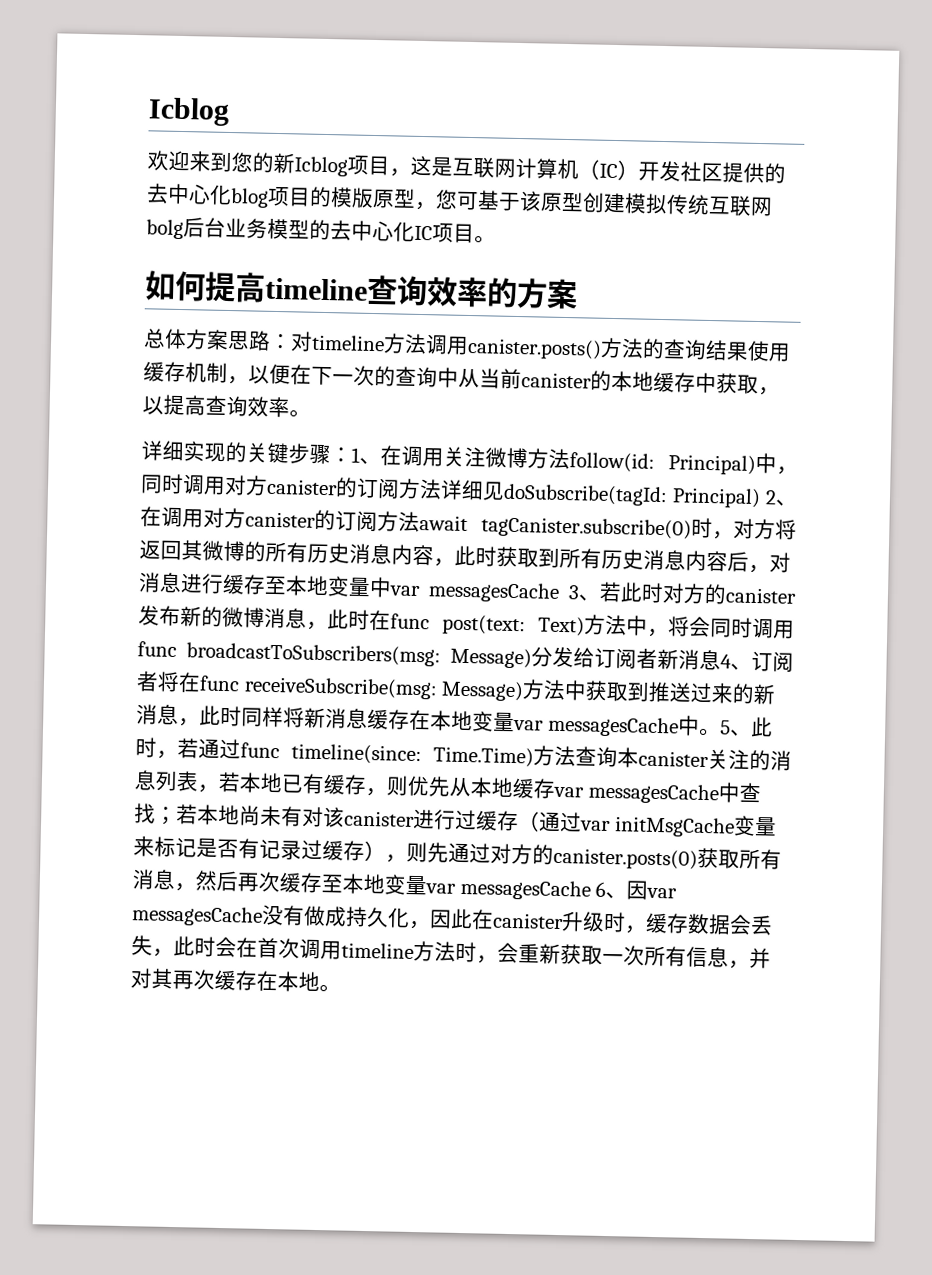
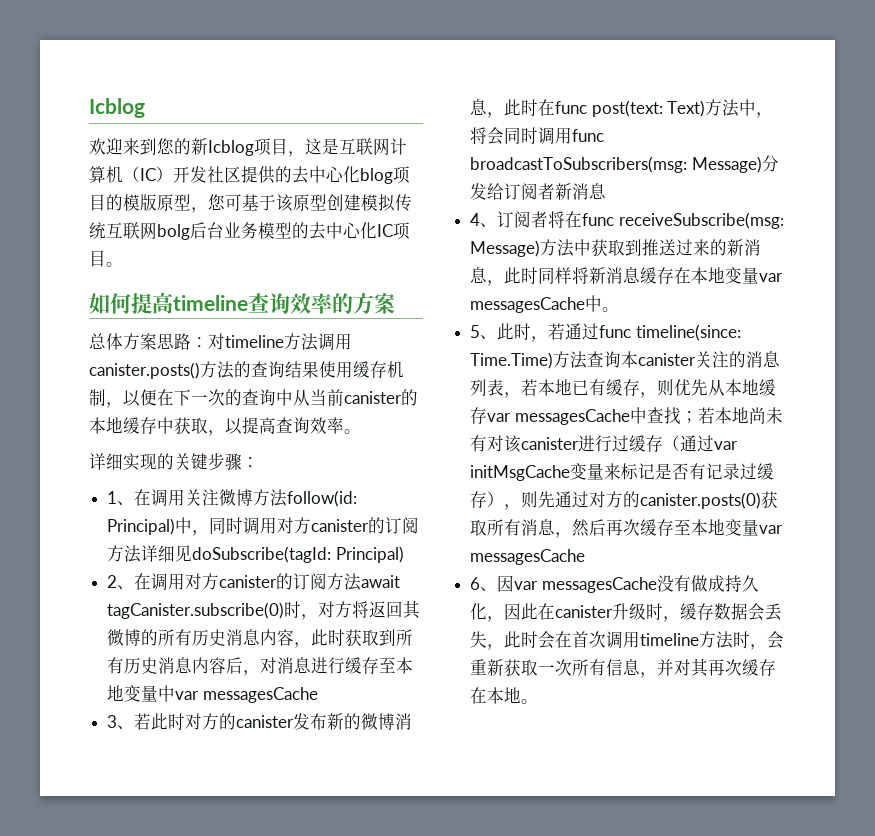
(352, 455) none -> (259, 462) //
(761, 498) none -> (404, 554) //
(560, 592) none -> (318, 695) //
(721, 660) none -> (607, 191) //
(721, 732) none -> (620, 309) //
(591, 889) none -> (586, 557) //

